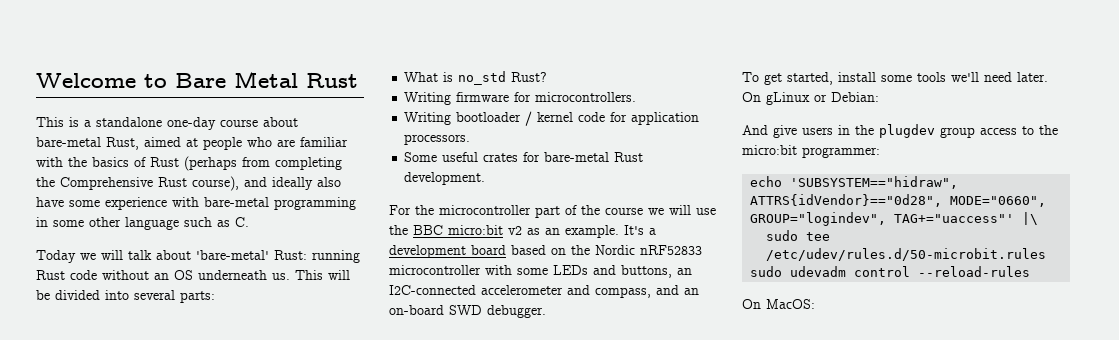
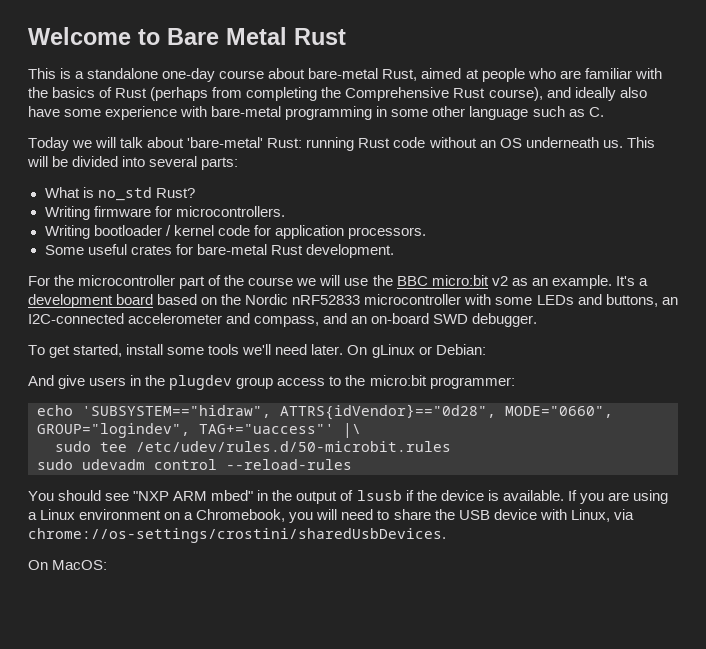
(1031, 271) none -> [28,490,668,504] [28,509,634,523] [28,528,446,543] // You should see "NXP ARM mbed" in the output of lsusb if the device is available. If you are using a Linux environment on a Chromebook, you will need to share the USB device with Linux, via chrome://os-settings/crostini/sharedUsbDevices.

